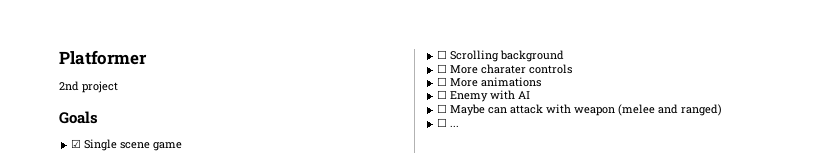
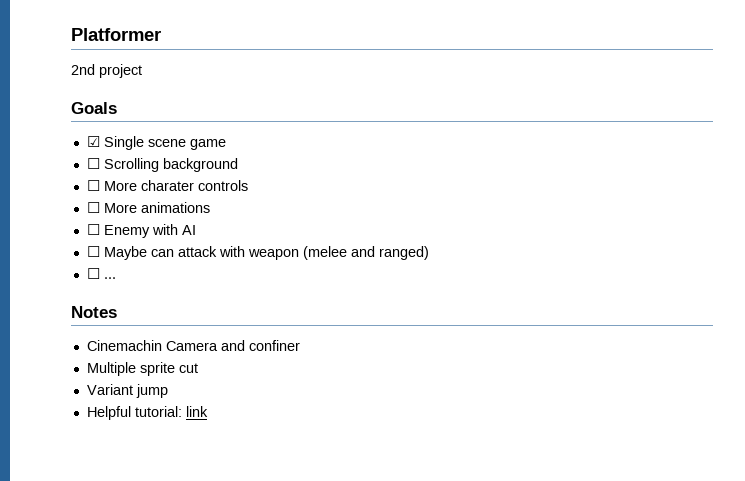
(460, 126) none -> [71,306,117,318] [86,340,300,351] [86,362,198,376] [86,384,168,398] [86,406,208,420] // Notes // Cinemachin Camera and confiner // Multiple sprite cut // Variant jump // Helpful tutorial: link

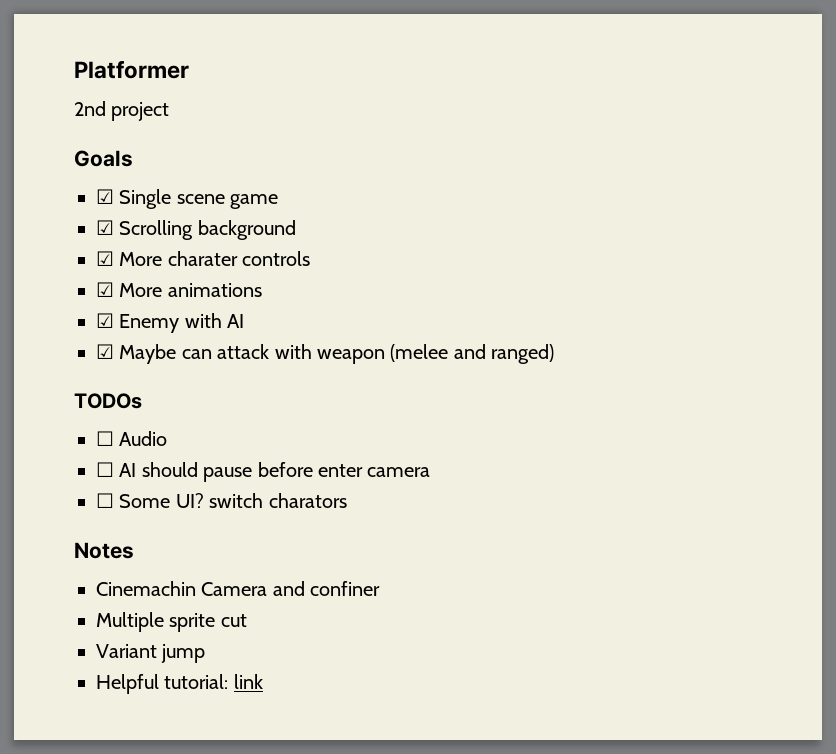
[86,158,100,169] ☐ -> [96,220,114,235] ☑
[86,180,100,191] ☐ -> [96,251,114,266] ☑
[86,202,100,213] ☐ -> [96,282,114,297] ☑
[86,224,100,235] ☐ -> [96,313,114,328] ☑
[86,246,100,257] ☐ -> [96,344,114,359] ☑
[86,268,116,279] // ☐ ... -> [74,393,142,409] [96,431,168,446] [96,462,431,482] [96,493,347,508] // TODOs // ☐ Audio // ☐ AI should pause before enter camera // ☐ Some UI? switch charators

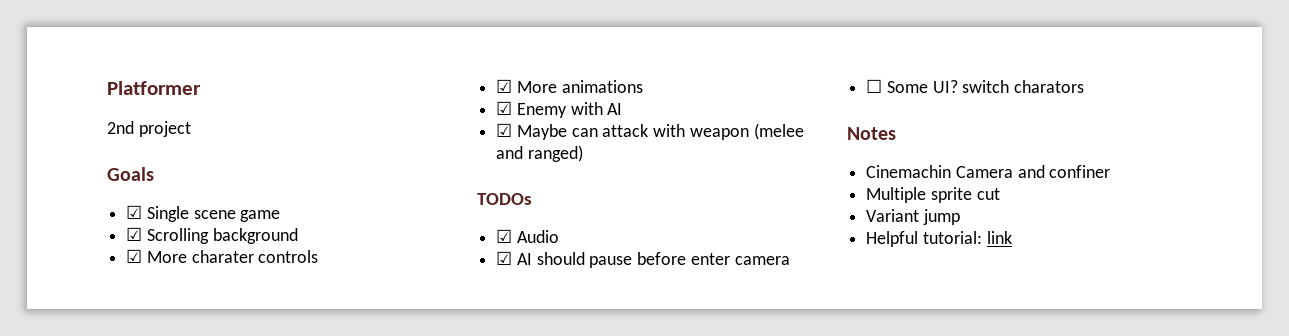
[96,431,114,446] ☐ -> [496,229,513,243] ☑
[96,462,114,477] ☐ -> [496,251,513,265] ☑

